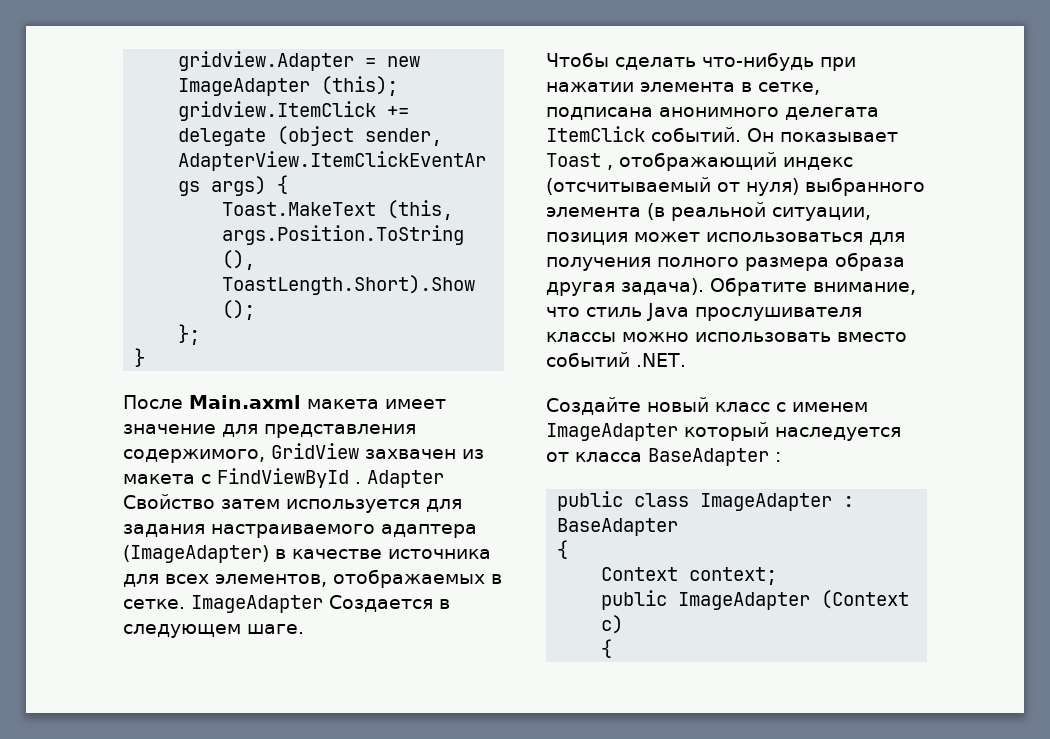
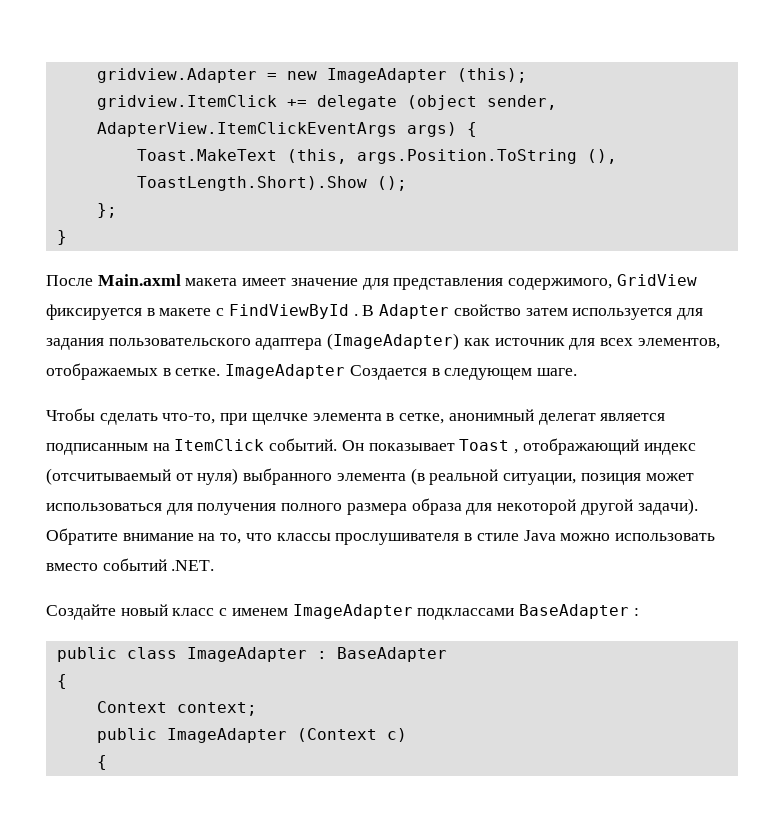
[365,449,484,459] [123,468,444,488] [123,494,215,509] захвачен из макета с FindViewById . Adapter Свойство -> [46,304,521,320] фиксируется в макете с FindViewById . В Adapter свойство
[211,524,375,538] настраиваемого -> [108,338,251,346] пользовательского
[275,549,491,559] в качестве источника -> [463,338,565,346] как источник
[702,52,856,71] [546,82,820,95] [546,107,879,120] что-нибудь при нажатии элемента в сетке, подписана анонимного делегата -> [162,409,666,425] [46,443,170,455] что-то, при щелчке элемента в сетке, анонимный делегат является подписанным на
[546,277,916,296] [546,303,862,321] [546,332,616,342] другая задача). Обратите внимание, что стиль Java прослушивателя классы -> [466,498,698,515] [46,528,556,545] для некоторой другой задачи). Обратите внимание на то, что классы прослушивателя в стиле Java
[684,422,901,441] [546,452,642,462] который наследуется от класса -> [417,608,515,620] подклассами

